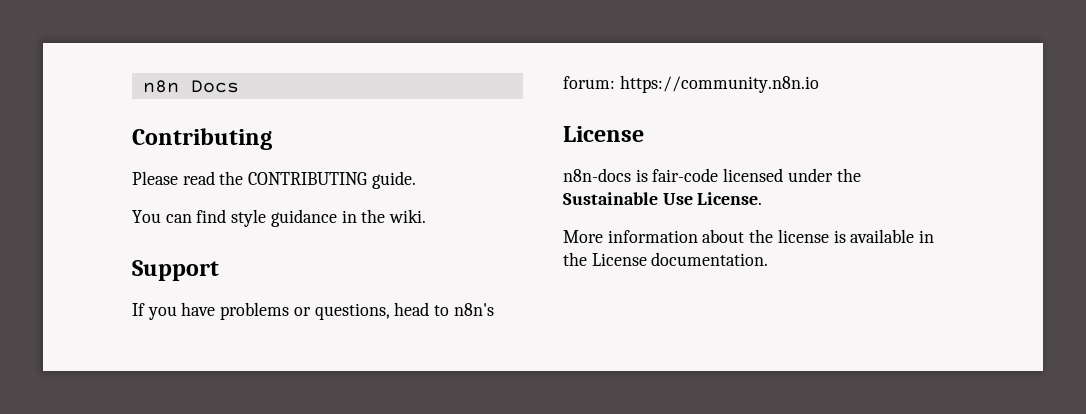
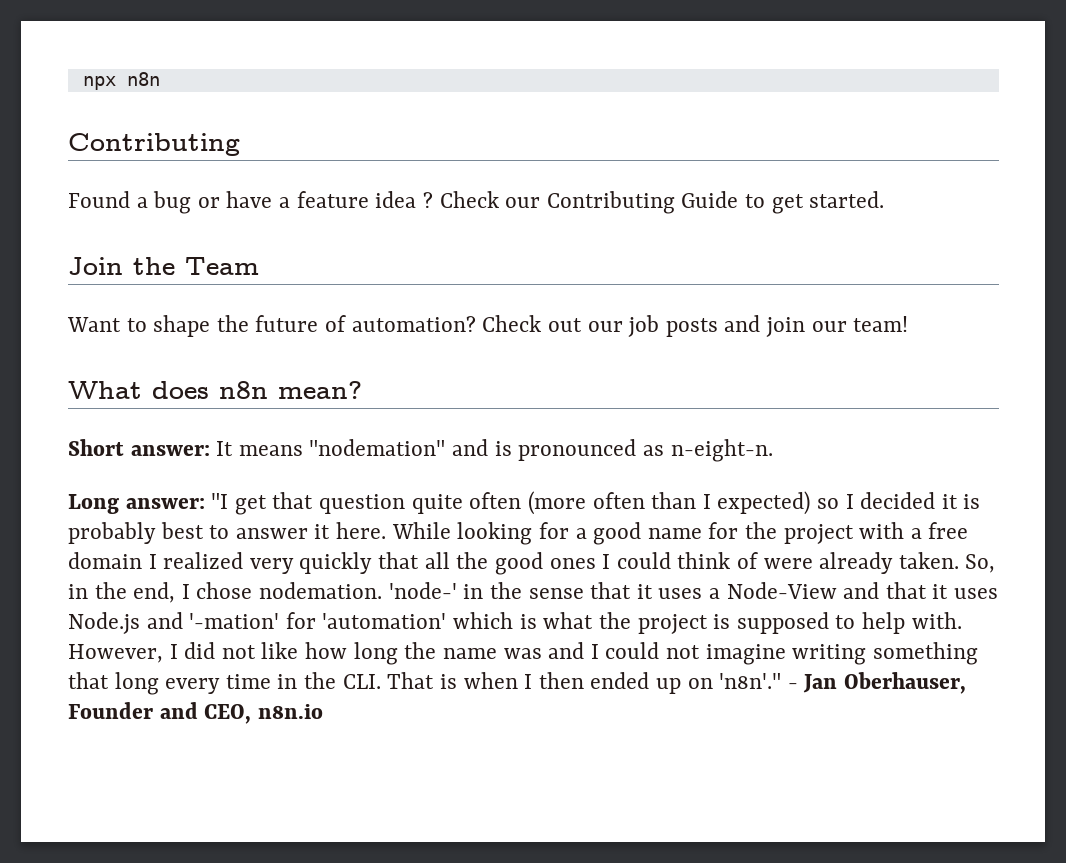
[142,80,239,93] n8n Docs -> [82,72,160,90] npx n8n
[132,171,416,189] [132,209,427,227] [132,260,219,281] [132,302,494,320] [563,75,819,93] [563,126,644,142] [563,168,861,182] [563,192,763,205] [563,229,935,243] [563,252,769,266] Please read the CONTRIBUTING guide. // You can find style guidance in the wiki. // Support // If you have problems or questions, head to n8n's forum: https://community.n8n.io // License // n8n-docs is fair-code licensed under the Sustainable Use License. // More information about the license is available in the License documentation. -> [68,191,885,214] [68,257,259,275] [67,315,909,337] [68,381,362,399] [68,439,773,462] [68,491,981,515] [68,522,969,545] [68,552,996,575] [68,582,999,603] [68,612,962,634] [68,642,978,665] [68,672,967,695] [68,702,323,724] Found a bug or have a feature idea ? Check our Contributing Guide to get started. // Join the Team // Want to shape the future of automation? Check out our job posts and join our team! // What does n8n mean? // Short answer: It means "nodemation" and is pronounced as n-eight-n. // Long answer: "I get that question quite often (more often than I expected) so I decided it is probably best to answer it here. While looking for a good name for the project with a free domain I realized very quickly that all the good ones I could think of were already taken. So, in the end, I chose nodemation. 'node-' in the sense that it uses a Node-View and that it uses Node.js and '-mation' for 'automation' which is what the project is supposed to help with. However, I did not like how long the name was and I could not imagine writing something that long every time in the CLI. That is when I then ended up on 'n8n'." - Jan Oberhauser, Founder and CEO, n8n.io

